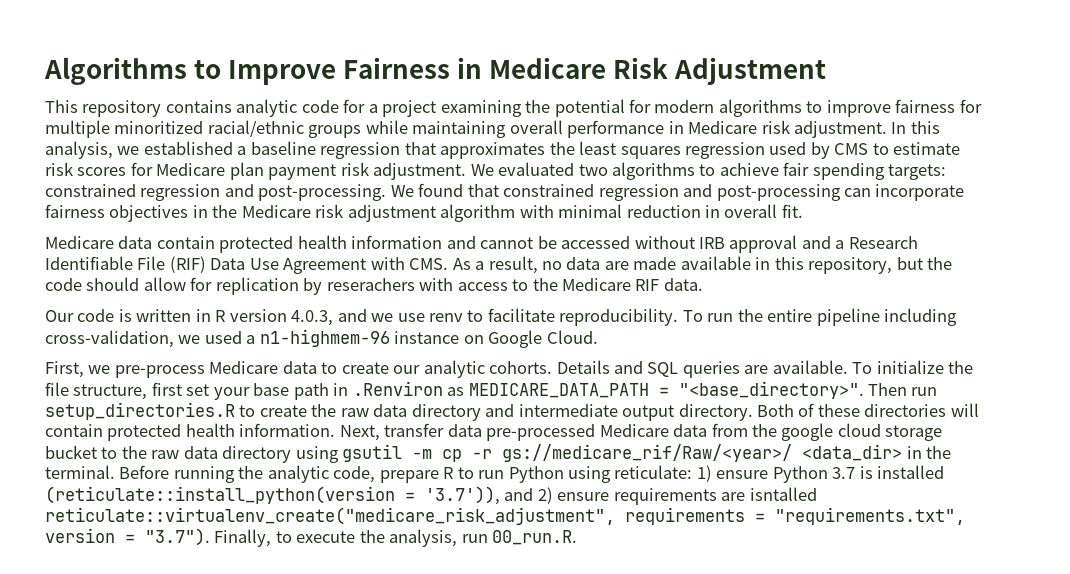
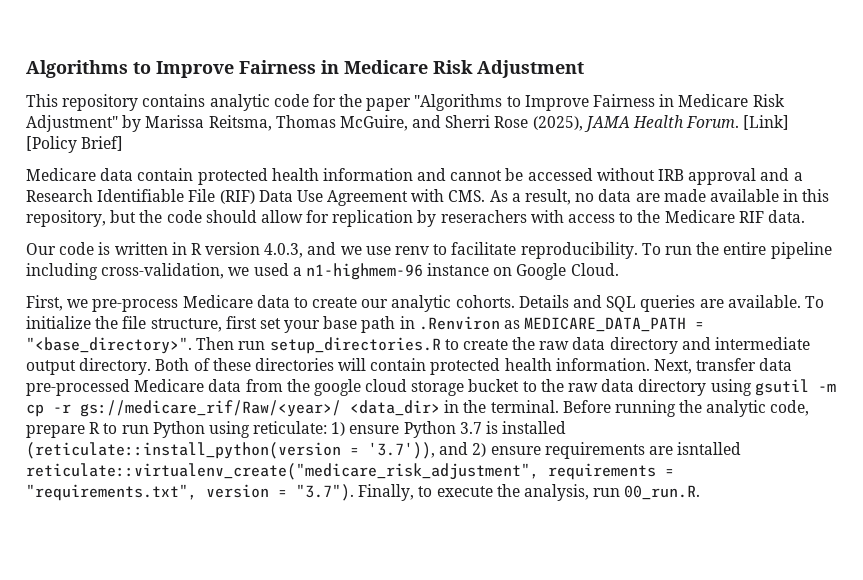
[368,99,982,117] [45,120,940,138] [45,141,961,159] [45,162,947,180] [45,183,965,201] [45,204,803,222] a project examining the potential for modern algorithms to improve fairness for multiple minoritized racial/ethnic groups while maintaining overall performance in Medicare risk adjustment. In this analysis, we established a baseline regression that approximates the least squares regression used by CMS to estimate risk scores for Medicare plan payment risk adjustment. We evaluated two algorithms to achieve fair spending targets: constrained regression and post-processing. We found that constrained regression and post-processing can incorporate fairness objectives in the Medicare risk adjustment algorithm with minimal reduction in overall fit. -> [339,94,785,111] [26,115,790,132] [26,136,124,153] the paper "Algorithms to Improve Fairness in Medicare Risk Adjustment" by Marissa Reitsma, Thomas McGuire, and Sherri Rose (2025), JAMA Health Forum. [Link] [Policy Brief]

